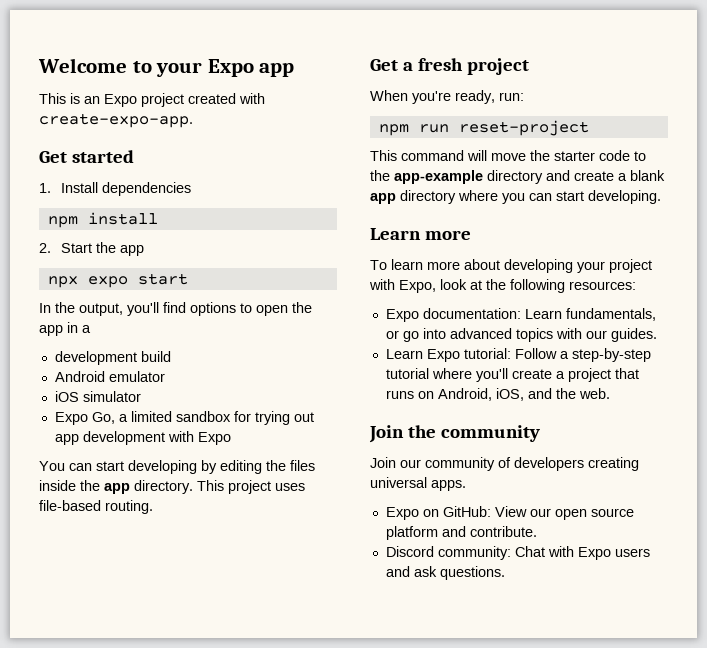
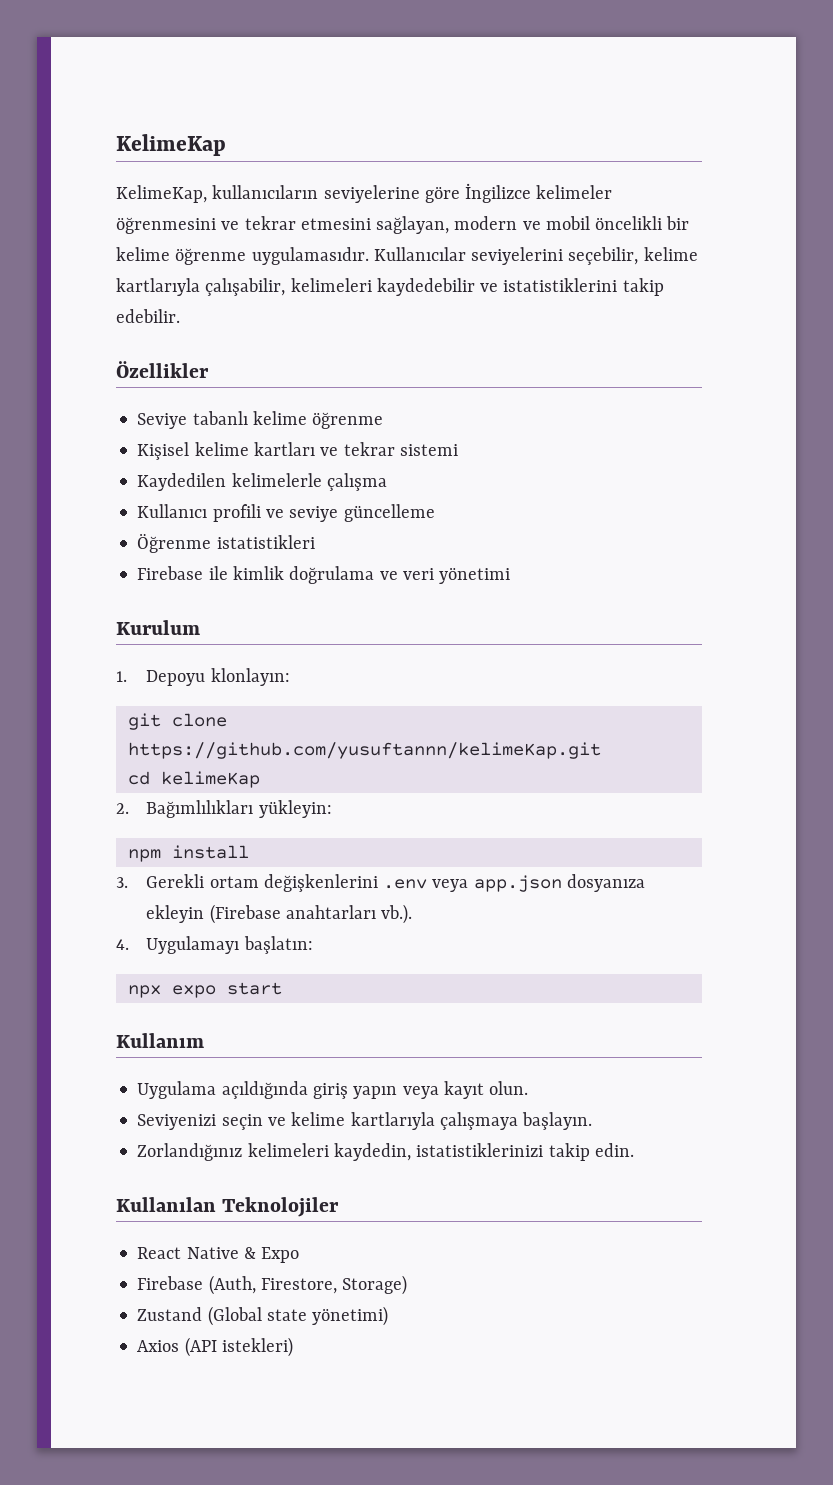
[38,58,295,77] [39,93,265,107] [39,113,193,128] [39,150,134,163] [39,182,191,196] [47,212,158,228] [39,242,144,256] [47,273,188,288] [39,302,312,316] [39,322,91,336] [54,351,171,365] [54,371,165,382] [54,391,141,402] [54,411,314,425] [54,431,231,445] [39,460,315,474] [39,480,305,494] [39,500,153,514] [370,58,529,75] [370,90,524,104] [378,120,589,136] [370,150,646,161] [370,170,665,184] [370,190,661,204] [370,228,471,240] [370,259,652,273] [369,279,636,293] [385,308,656,322] [385,328,657,342] [385,348,651,362] [385,368,639,382] [385,388,610,401] [369,425,540,443] [370,457,639,471] [370,477,466,491] [385,506,634,520] [385,526,537,540] [385,546,650,560] [385,566,505,580] Welcome to your Expo app // This is an Expo project created with create-expo-app. // Get started // 1. Install dependencies // npm install // 2. Start the app // npx expo start // In the output, you'll find options to open the app in a // development build // Android emulator // iOS simulator // Expo Go, a limited sandbox for trying out app development with Expo // You can start developing by editing the files inside the app directory. This project uses file-based routing. // Get a fresh project // When you're ready, run: // npm run reset-project // This command will move the starter code to the app-example directory and create a blank app directory where you can start developing. // Learn more // To learn more about developing your project with Expo, look at the following resources: // Expo documentation: Learn fundamentals, or go into advanced topics with our guides. // Learn Expo tutorial: Follow a step-by-step tutorial where you'll create a project that runs on Android, iOS, and the web. // Join the community // Join our community of developers creating universal apps. // Expo on GitHub: View our open source platform and contribute. // Discord community: Chat with Expo users and ask questions. -> [116,134,226,156] [116,183,613,203] [116,216,690,234] [116,247,698,265] [116,278,664,296] [116,309,180,323] [116,361,209,378] [137,411,384,429] [137,442,458,460] [137,473,387,491] [137,504,435,522] [137,533,315,553] [137,566,511,584] [116,620,200,635] [116,668,290,686] [127,713,227,730] [127,742,601,759] [127,771,260,788] [116,800,332,818] [127,845,249,862] [116,874,645,892] [146,904,413,924] [116,936,313,954] [127,982,282,998] [116,1033,204,1048] [137,1081,529,1099] [137,1112,593,1130] [137,1143,634,1161] [116,1197,340,1217] [137,1247,300,1263] [137,1275,408,1295] [137,1306,389,1326] [137,1337,293,1357] KelimeKap // KelimeKap, kullanıcıların seviyelerine göre İngilizce kelimeler öğrenmesini ve tekrar etmesini sağlayan, modern ve mobil öncelikli bir kelime öğrenme uygulamasıdır. Kullanıcılar seviyelerini seçebilir, kelime kartlarıyla çalışabilir, kelimeleri kaydedebilir ve istatistiklerini takip edebilir. // Özellikler // Seviye tabanlı kelime öğrenme // Kişisel kelime kartları ve tekrar sistemi // Kaydedilen kelimelerle çalışma // Kullanıcı profili ve seviye güncelleme // Öğrenme istatistikleri // Firebase ile kimlik doğrulama ve veri yönetimi // Kurulum // 1. Depoyu klonlayın: // git clone https://github.com/yusuftannn/kelimeKap.git // cd kelimeKap // 2. Bağımlılıkları yükleyin: // npm install // 3. Gerekli ortam değişkenlerini .env veya app.json dosyanıza ekleyin (Firebase anahtarları vb.). // 4. Uygulamayı başlatın: // npx expo start // Kullanım // Uygulama açıldığında giriş yapın veya kayıt olun. // Seviyenizi seçin ve kelime kartlarıyla çalışmaya başlayın. // Zorlandığınız kelimeleri kaydedin, istatistiklerinizi takip edin. // Kullanılan Teknolojiler // React Native & Expo // Firebase (Auth, Firestore, Storage) // Zustand (Global state yönetimi) // Axios (API istekleri)

